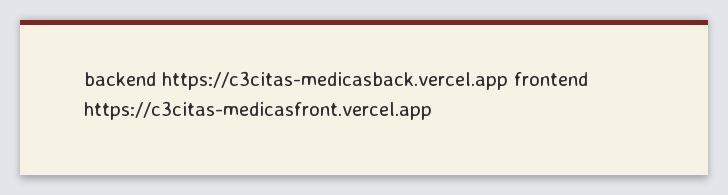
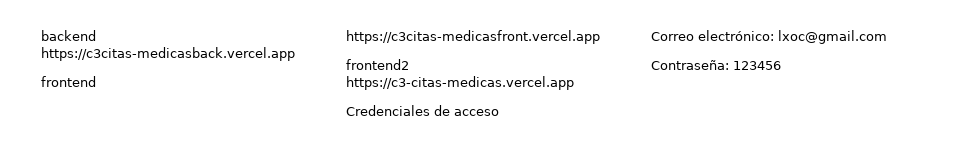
(508, 80) none -> (295, 54) //
(432, 110) none -> [346,59,409,70] [346,76,574,90] [346,105,499,116] [651,30,887,44] [651,60,781,70] // frontend2 https://c3-citas-medicas.vercel.app // Credenciales de acceso // Correo electrónico: lxoc@gmail.com // Contraseña: 123456

